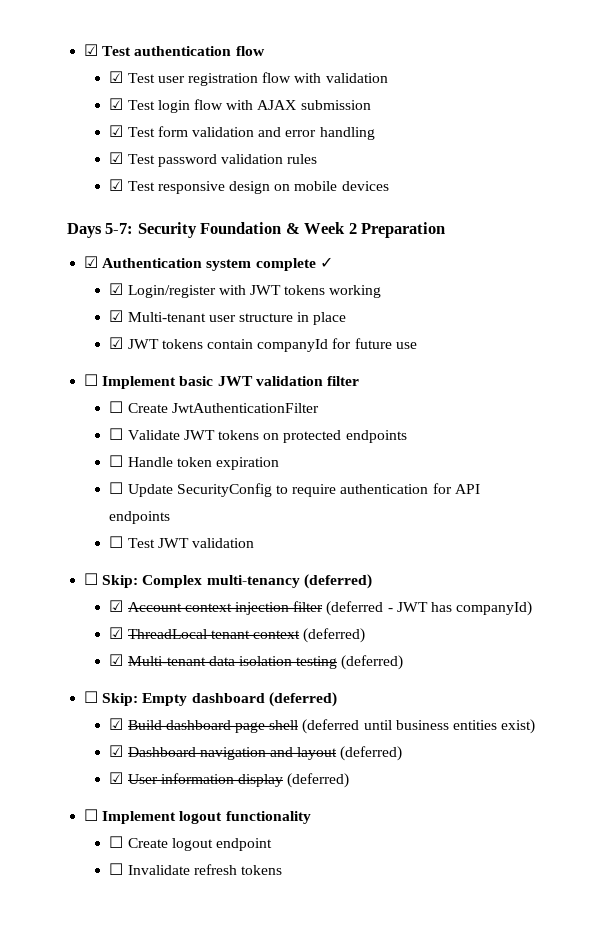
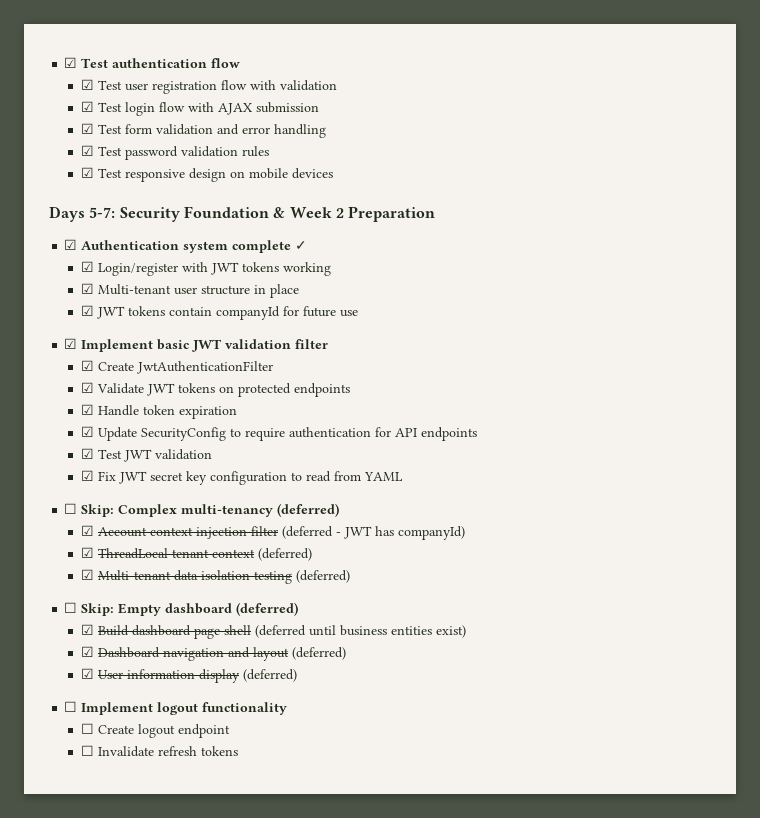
[84,374,99,386] ☐ -> [64,338,78,349] ☑
[109,401,124,413] ☐ -> [80,360,94,371] ☑
[109,428,124,440] ☐ -> [80,382,94,393] ☑
[109,455,124,467] ☐ -> [80,404,94,415] ☑
[109,482,124,494] ☐ -> [80,426,94,437] ☑
[109,536,124,548] ☐ -> [80,448,94,459] ☑
(254, 543) none -> [80,470,403,485] // ☑ Fix JWT secret key configuration to read from YAML

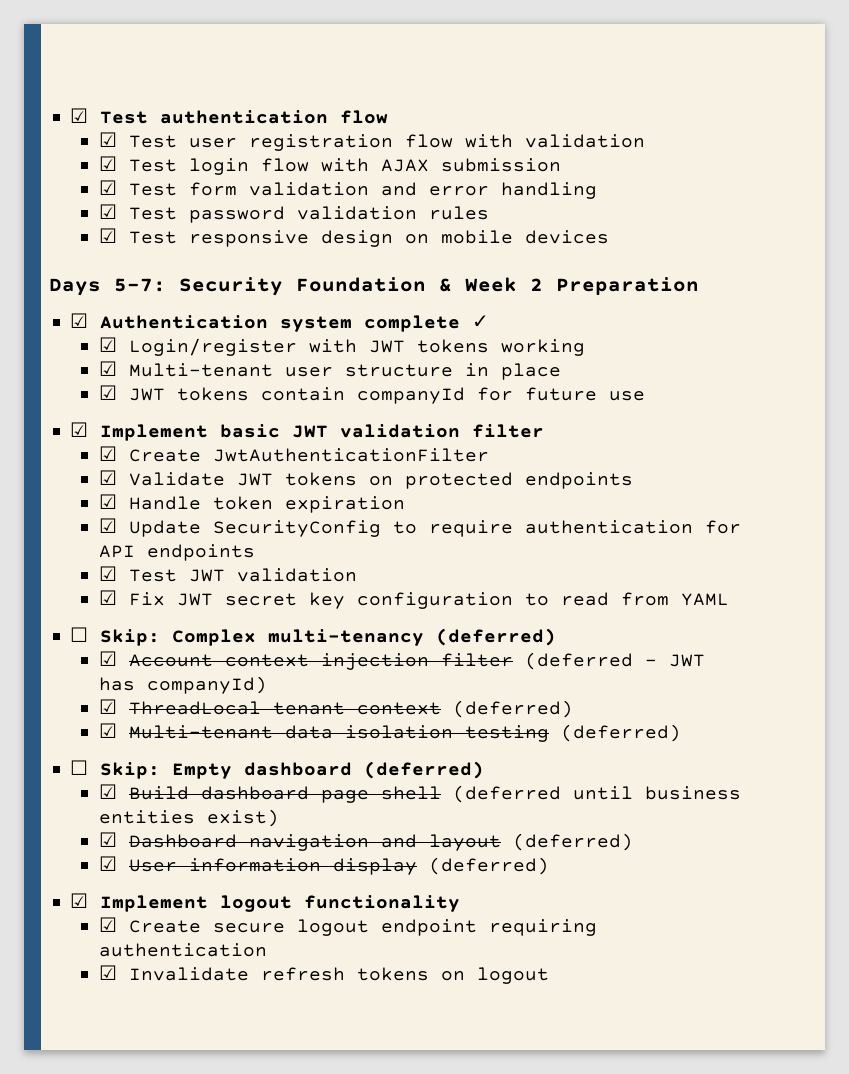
[64,701,78,712] ☐ -> [70,893,89,908] ☑
[80,723,134,734] ☐ Create -> [98,917,285,933] ☑ Create secure
[80,745,94,756] // ☐ -> [488,919,597,936] [98,943,267,957] [98,965,117,980] requiring authentication // ☑
(238, 751) none -> [440,967,549,984] on logout

